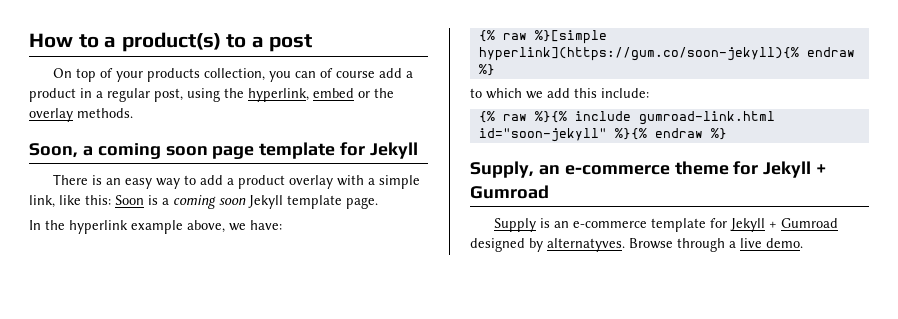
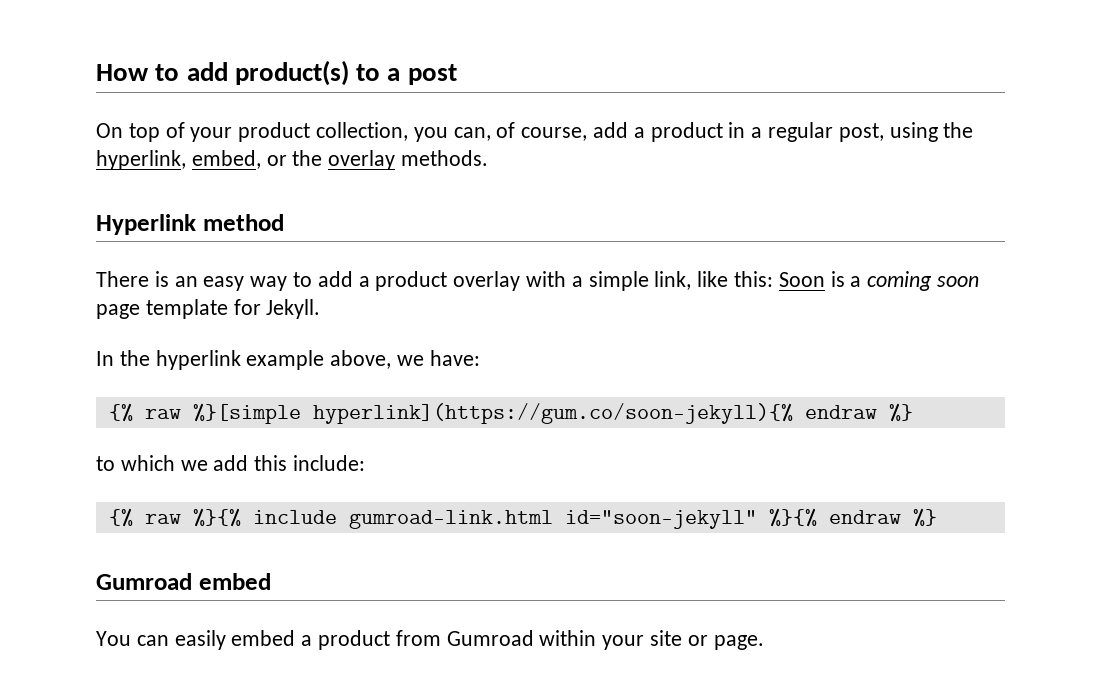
[104,36,117,48] a -> [186,62,228,81] add
[146,68,200,82] products -> [238,122,311,142] product
[294,68,375,78] can of course -> [453,122,588,141] can, of course,
[313,88,354,98] embed -> [191,150,261,169] embed,
[29,142,419,159] Soon, a coming soon page template for Jekyll -> [96,214,284,235] Hyperlink method
[248,195,378,209] Jekyll template page. -> [96,299,321,319] page template for Jekyll.
[470,161,827,178] [470,185,549,199] [493,218,838,232] [470,238,803,252] Supply, an e-commerce theme for Jekyll + Gumroad // Supply is an e-commerce template for Jekyll + Gumroad designed by alternatyves. Browse through a live demo. -> [96,573,271,590] [96,630,764,650] Gumroad embed // You can easily embed a product from Gumroad within your site or page.

